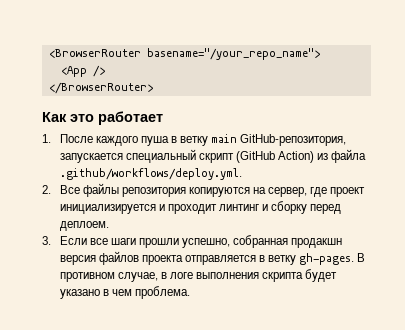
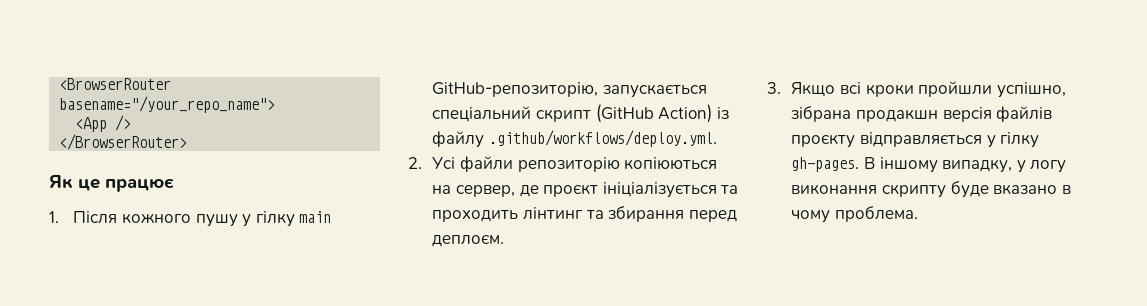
[42,111,163,125] [42,134,347,146] [59,149,196,163] Как это работает // 1. После каждого пуша в ветку main GitHub-репозитория, запускается специальный -> [49,174,174,192] [49,211,332,227] [432,82,707,98] [432,106,532,122] Як це працює // 1. Після кожного пушу у гілку main GitHub-репозиторію, запускається спеціальний
[317,149,367,163] из файла -> [716,107,729,119] [432,131,485,148] із файлу
[59,183,366,197] [59,201,342,214] [59,221,109,231] [42,235,343,248] [59,251,366,265] [59,269,338,282] [59,289,132,299] Все файлы репозитория копируются на сервер, где проект инициализируется и проходит линтинг и сборку перед деплоем. // 3. Если все шаги прошли успешно, собранная продакшн версия файлов проекта отправляется в ветку gh-pages. В противном случае, в логе выполнения скрипта будет указано в чем -> [432,156,718,172] [432,182,739,198] [432,206,737,222] [432,235,505,247] [767,81,1066,98] [791,106,1053,122] [791,132,1040,148] [791,157,1067,173] [791,181,1071,198] [791,210,831,223] Усі файли репозиторію копіюються на сервер, де проєкт ініціалізується та проходить лінтинг та збирання перед деплоєм. // 3. Якщо всі кроки пройшли успішно, зібрана продакшн версія файлів проєкту відправляється у гілку gh-pages. В іншому випадку, у логу виконання скрипту буде вказано в чому

